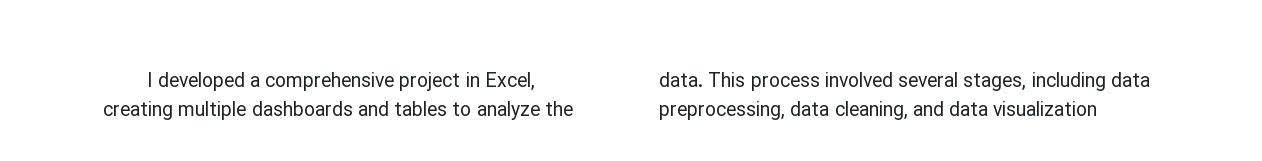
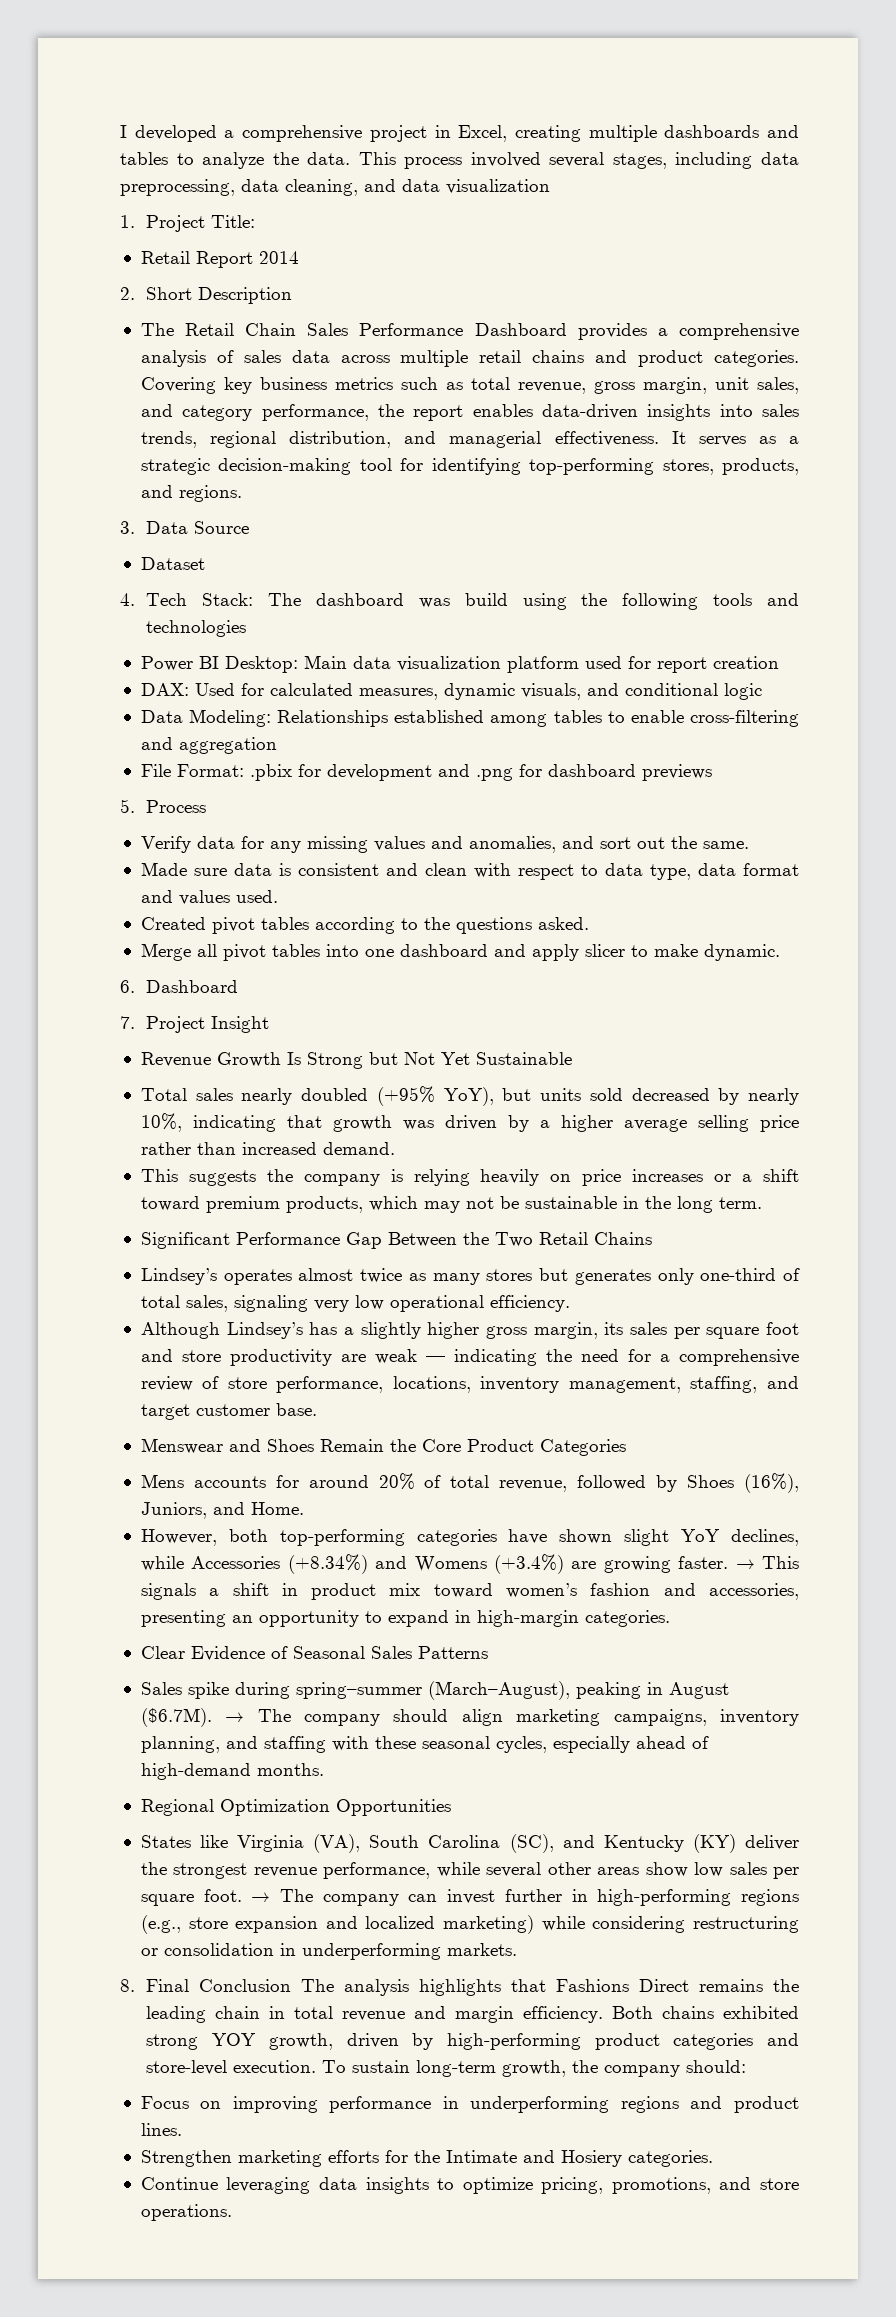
(1098, 108) none -> [120,215,256,232] [140,251,299,268] [120,287,293,304] [140,323,799,340] [140,350,799,367] [140,377,799,394] [140,404,799,421] [140,431,800,448] [140,458,799,475] [140,485,242,502] [120,521,250,534] [140,557,205,570] [120,593,799,610] [146,620,247,637] [140,655,779,673] [140,683,762,700] [140,709,799,727] [140,737,277,754] [140,764,712,781] [120,799,207,813] [140,836,749,853] [140,862,799,880] [140,890,278,905] [140,917,589,934] [140,943,780,961] [120,980,239,993] [120,1016,270,1033] [140,1052,572,1069] [140,1086,800,1106] [140,1113,799,1132] [140,1142,395,1155] [140,1169,799,1186] [140,1196,762,1213] [140,1232,652,1249] [140,1268,801,1285] [140,1295,570,1312] [140,1322,799,1339] [140,1349,799,1366] [140,1376,799,1393] [140,1403,317,1420] [140,1438,626,1456] [140,1473,799,1493] [140,1502,304,1519] [140,1529,799,1546] [140,1554,799,1574] [140,1583,799,1600] [140,1610,670,1627] [140,1646,488,1661] [140,1681,729,1700] [140,1708,799,1727] [140,1736,709,1753] [140,1763,324,1780] [140,1799,451,1816] [140,1834,800,1853] [140,1862,799,1879] [140,1889,799,1906] [140,1915,799,1934] [140,1943,517,1960] [120,1979,799,1996] [146,2006,799,2023] [146,2033,799,2050] [146,2060,747,2077] [140,2096,799,2113] [140,2123,182,2136] [140,2150,713,2167] [140,2177,800,2194] [140,2204,232,2221] // 1. Project Title: // Retail Report 2014 // 2. Short Description // The Retail Chain Sales Performance Dashboard provides a comprehensive analysis of sales data across multiple retail chains and product categories. Covering key business metrics such as total revenue, gross margin, unit sales, and category performance, the report enables data-driven insights into sales trends, regional distribution, and managerial effectiveness. It serves as a strategic decision-making tool for identifying top-performing stores, products, and regions. // 3. Data Source // Dataset // 4. Tech Stack: The dashboard was build using the following tools and technologies // Power BI Desktop: Main data visualization platform used for report creation // DAX: Used for calculated measures, dynamic visuals, and conditional logic // Data Modeling: Relationships established among tables to enable cross-filtering and aggregation // File Format: .pbix for development and .png for dashboard previews // 5. Process // Verify data for any missing values and anomalies, and sort out the same. // Made sure data is consistent and clean with respect to data type, data format and values used. // Created pivot tables according to the questions asked. // Merge all pivot tables into one dashboard and apply slicer to make dynamic. // 6. Dashboard // 7. Project Insight // Revenue Growth Is Strong but Not Yet Sustainable // Total sales nearly doubled (+95% YoY), but units sold decreased by nearly 10%, indicating that growth was driven by a higher average selling price rather than increased demand. // This suggests the company is relying heavily on price increases or a shift toward premium products, which may not be sustainable in the long term. // Significant Performance Gap Between the Two Retail Chains // Lindsey’s operates almost twice as many stores but generates only one-third of total sales, signaling very low operational efficiency. // Although Lindsey’s has a slightly higher gross margin, its sales per square foot and store productivity are weak — indicating the need for a comprehensive review of store performance, locations, inventory management, staffing, and target customer base. // Menswear and Shoes Remain the Core Product Categories // Mens accounts for around 20% of total revenue, followed by Shoes (16%), Juniors, and Home. // However, both top-performing categories have shown slight YoY declines, while Accessories (+8.34%) and Womens (+3.4%) are growing faster. → This signals a shift in product mix toward women’s fashion and accessories, presenting an opportunity to expand in high-margin categories. // Clear Evidence of Seasonal Sales Patterns // Sales spike during spring–summer (March–August), peaking in August ($6.7M). → The company should align marketing campaigns, inventory planning, and staffing with these seasonal cycles, especially ahead of high-demand months. // Regional Optimization Opportunities // States like Virginia (VA), South Carolina (SC), and Kentucky (KY) deliver the strongest revenue performance, while several other areas show low sales per square foot. → The company can invest further in high-performing regions (e.g., store expansion and localized marketing) while considering restructuring or consolidation in underperforming markets. // 8. Final Conclusion The analysis highlights that Fashions Direct remains the leading chain in total revenue and margin efficiency. Both chains exhibited strong YOY growth, driven by high-performing product categories and store-level execution. To sustain long-term growth, the company should: // Focus on improving performance in underperforming regions and product lines. // Strengthen marketing efforts for the Intimate and Hosiery categories. // Continue leveraging data insights to optimize pricing, promotions, and store operations.

